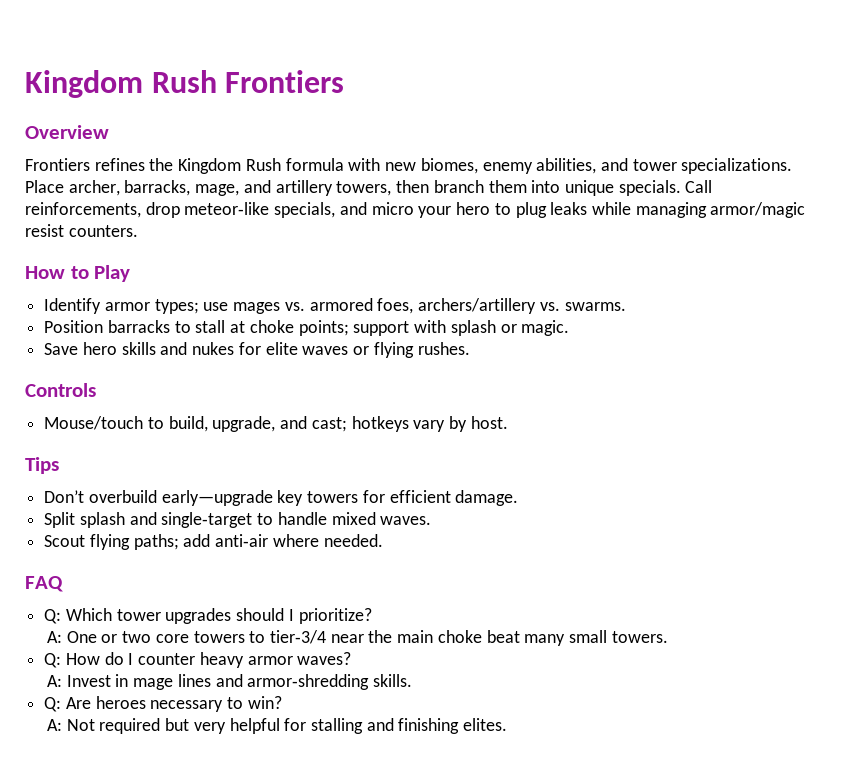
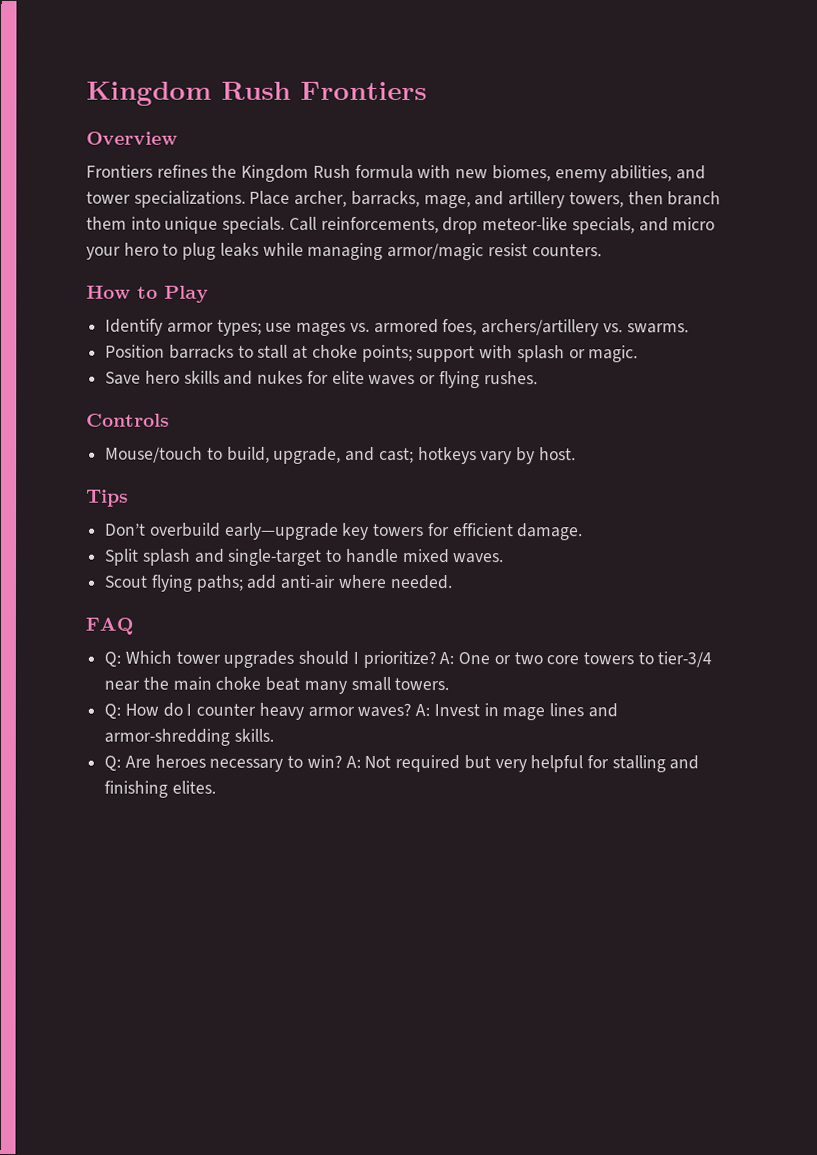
(372, 616) // -> (436, 659) none
(352, 658) // -> (412, 710) none
(282, 702) // -> (342, 761) none

